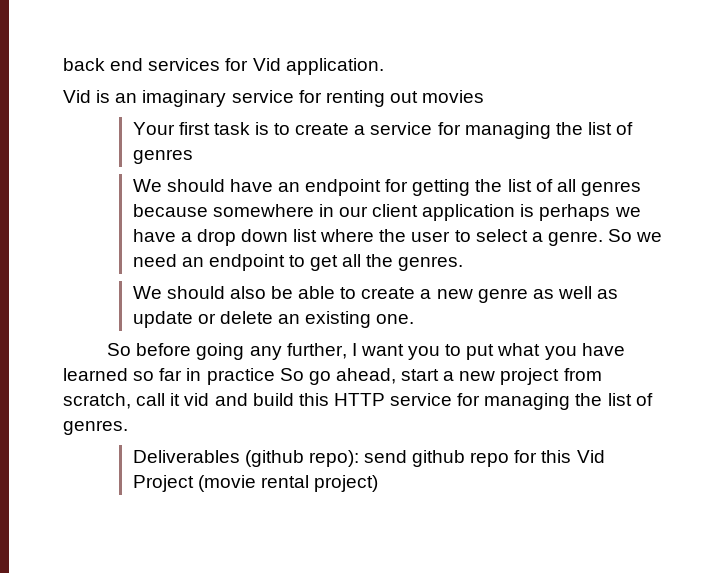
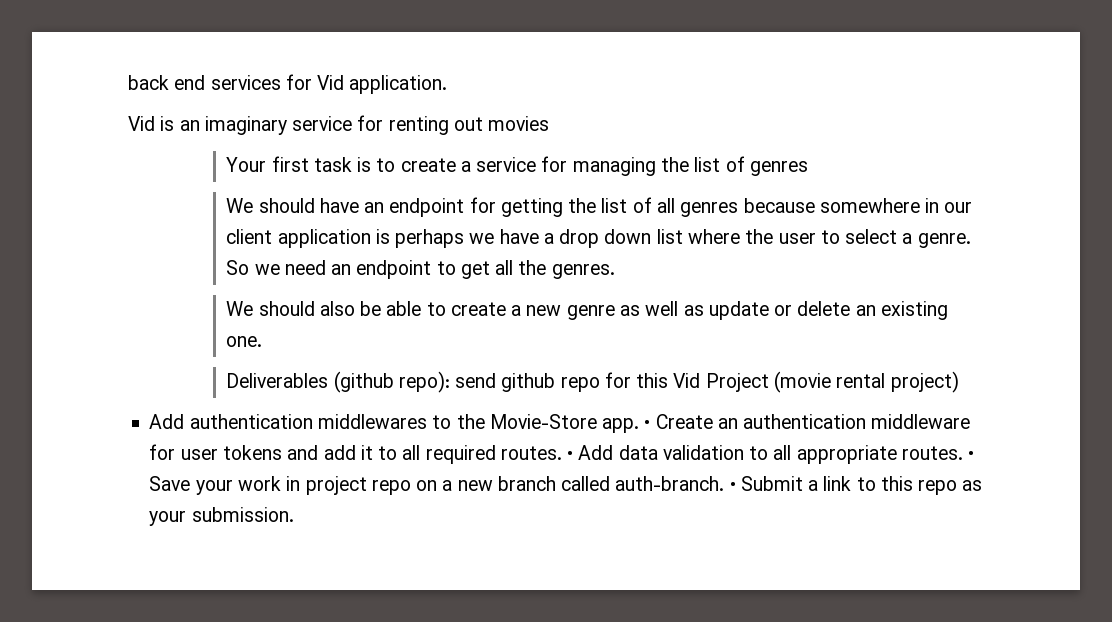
[107,343,625,360] [63,368,602,385] [63,393,653,410] [63,420,128,435] // So before going any further, I want you to put what you have learned so far in practice So go ahead, start a new project from scratch, call it vid and build this HTTP service for managing the list of genres. -> (263, 341) none
(378, 483) none -> [149,414,971,433] [149,444,975,464] [149,476,983,495] [149,507,294,526] // Add authentication middlewares to the Movie-Store app. • Create an authentication middleware for user tokens and add it to all required routes. • Add data validation to all appropriate routes. • Save your work in project repo on a new branch called auth-branch. • Submit a link to this repo as your submission.

